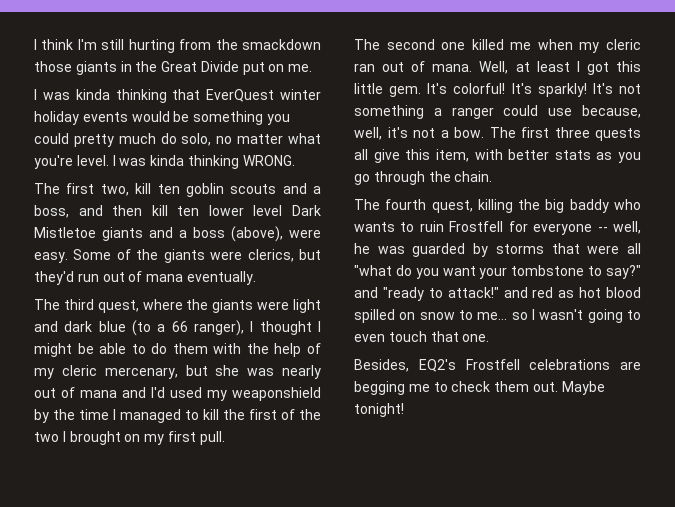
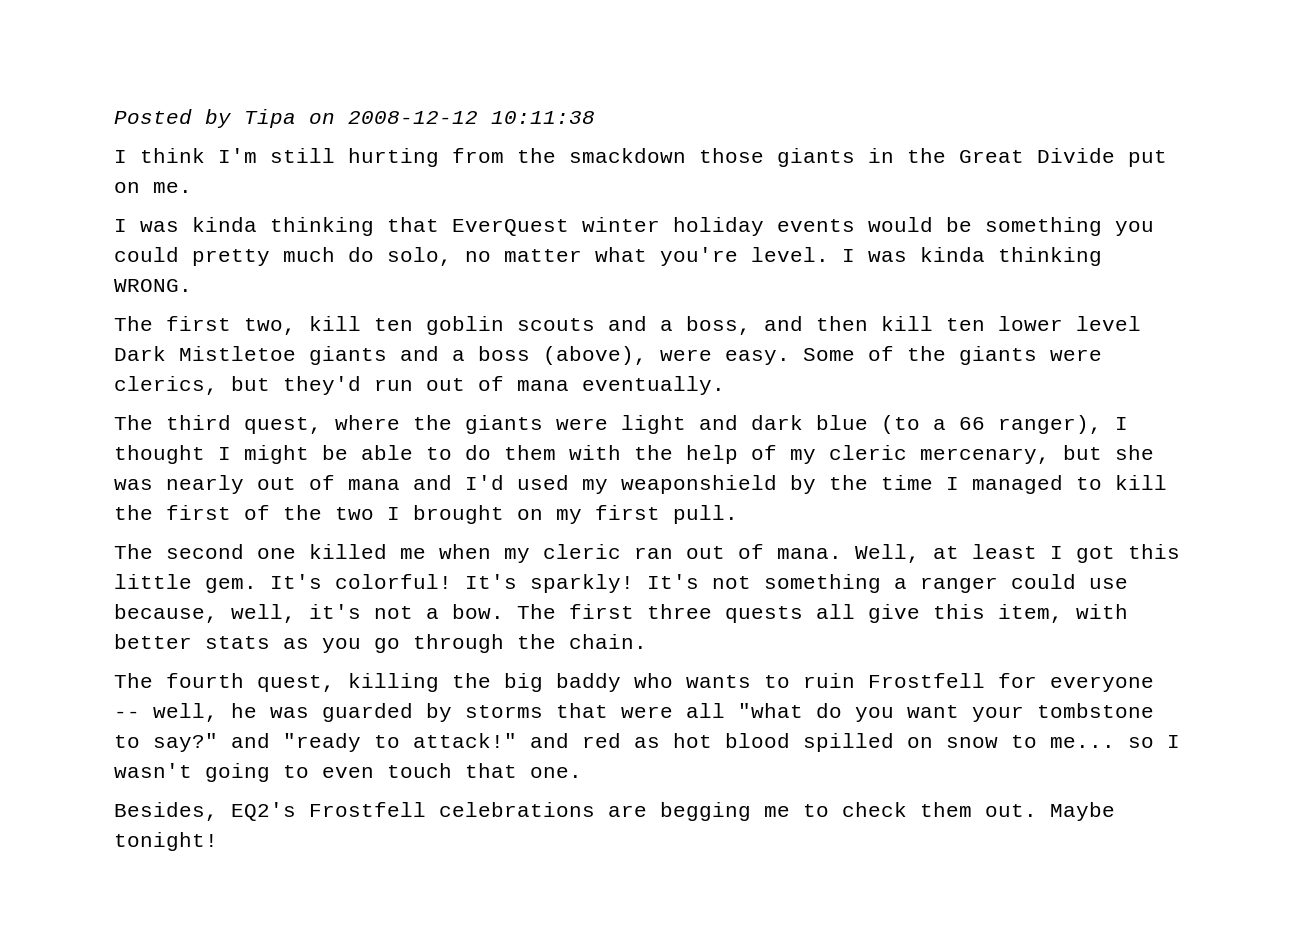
(34, 44) none -> [114,109,595,128] Posted by Tipa on 2008-12-12 10:11:38 //

